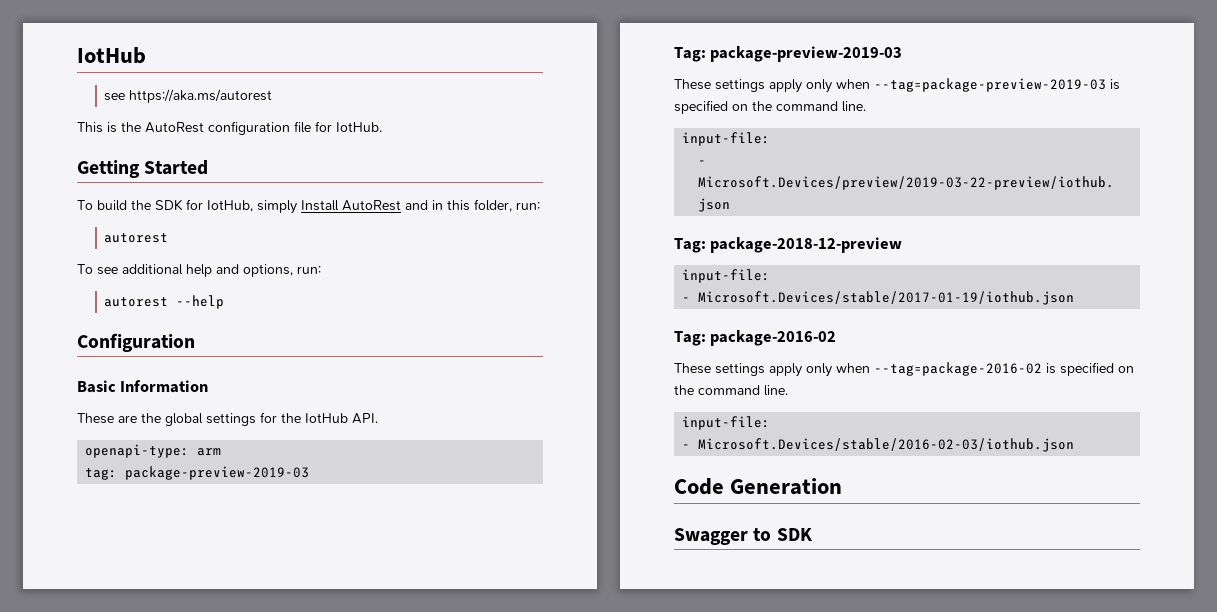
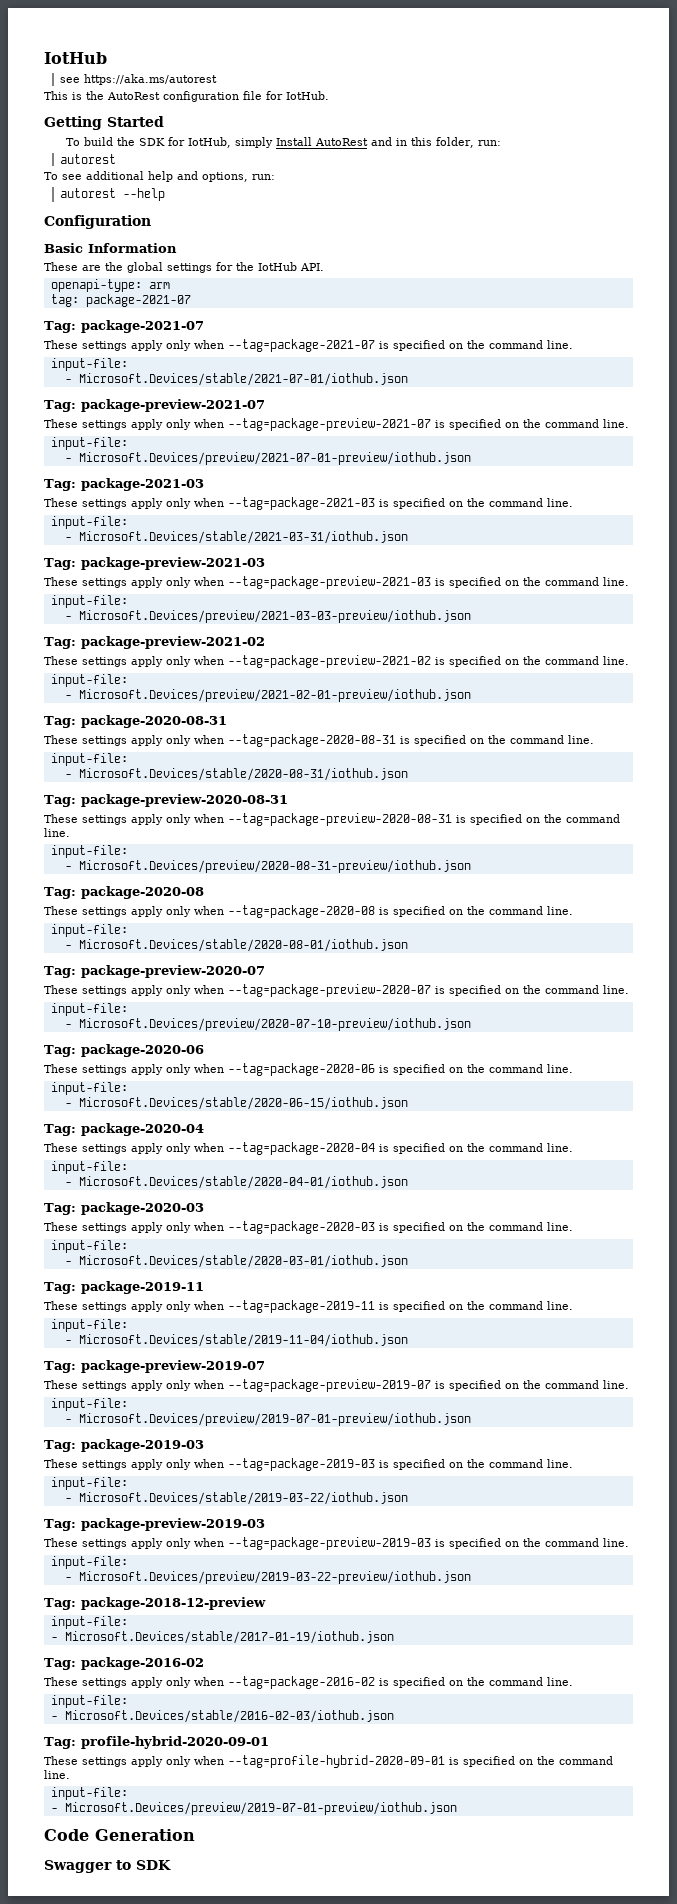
[125,466,310,480] package-preview-2019-03 -> [85,294,191,307] [44,320,204,333] [44,339,573,352] [50,358,128,371] [64,373,408,386] [44,399,265,412] [44,418,629,431] [50,437,128,450] [64,452,471,465] [44,478,204,491] [44,497,573,510] [50,516,128,529] [64,531,408,544] [44,557,265,570] [44,576,629,589] [50,595,128,608] [64,610,471,623] [44,636,265,649] [44,655,629,668] [50,674,128,687] [64,689,471,702] [44,715,227,728] [44,734,594,747] [50,753,128,766] [64,768,408,781] [44,794,288,807] [44,813,620,826] [44,828,70,837] [50,845,128,858] [64,860,471,873] [44,886,204,899] [44,905,573,918] [50,924,128,937] [64,939,408,952] [44,965,265,978] [44,984,629,997] [50,1003,128,1016] [64,1018,471,1031] [44,1044,204,1057] [44,1063,573,1076] [50,1082,128,1095] [64,1097,408,1110] [44,1123,204,1136] [44,1142,573,1155] [50,1161,128,1174] [64,1176,408,1189] [44,1202,204,1215] [44,1221,573,1234] [50,1240,128,1253] [64,1255,408,1268] [44,1281,204,1294] [44,1300,573,1313] [50,1319,128,1332] [64,1334,408,1347] [44,1360,265,1373] [44,1379,629,1392] [50,1398,128,1411] [64,1413,471,1426] [44,1439,204,1452] [44,1458,573,1471] [50,1477,128,1490] [64,1492,408,1505] package-2021-07 // Tag: package-2021-07 // These settings apply only when --tag=package-2021-07 is specified on the command line. // input-file: // - Microsoft.Devices/stable/2021-07-01/iothub.json // Tag: package-preview-2021-07 // These settings apply only when --tag=package-preview-2021-07 is specified on the command line. // input-file: // - Microsoft.Devices/preview/2021-07-01-preview/iothub.json // Tag: package-2021-03 // These settings apply only when --tag=package-2021-03 is specified on the command line. // input-file: // - Microsoft.Devices/stable/2021-03-31/iothub.json // Tag: package-preview-2021-03 // These settings apply only when --tag=package-preview-2021-03 is specified on the command line. // input-file: // - Microsoft.Devices/preview/2021-03-03-preview/iothub.json // Tag: package-preview-2021-02 // These settings apply only when --tag=package-preview-2021-02 is specified on the command line. // input-file: // - Microsoft.Devices/preview/2021-02-01-preview/iothub.json // Tag: package-2020-08-31 // These settings apply only when --tag=package-2020-08-31 is specified on the command line. // input-file: // - Microsoft.Devices/stable/2020-08-31/iothub.json // Tag: package-preview-2020-08-31 // These settings apply only when --tag=package-preview-2020-08-31 is specified on the command line. // input-file: // - Microsoft.Devices/preview/2020-08-31-preview/iothub.json // Tag: package-2020-08 // These settings apply only when --tag=package-2020-08 is specified on the command line. // input-file: // - Microsoft.Devices/stable/2020-08-01/iothub.json // Tag: package-preview-2020-07 // These settings apply only when --tag=package-preview-2020-07 is specified on the command line. // input-file: // - Microsoft.Devices/preview/2020-07-10-preview/iothub.json // Tag: package-2020-06 // These settings apply only when --tag=package-2020-06 is specified on the command line. // input-file: // - Microsoft.Devices/stable/2020-06-15/iothub.json // Tag: package-2020-04 // These settings apply only when --tag=package-2020-04 is specified on the command line. // input-file: // - Microsoft.Devices/stable/2020-04-01/iothub.json // Tag: package-2020-03 // These settings apply only when --tag=package-2020-03 is specified on the command line. // input-file: // - Microsoft.Devices/stable/2020-03-01/iothub.json // Tag: package-2019-11 // These settings apply only when --tag=package-2019-11 is specified on the command line. // input-file: // - Microsoft.Devices/stable/2019-11-04/iothub.json // Tag: package-preview-2019-07 // These settings apply only when --tag=package-preview-2019-07 is specified on the command line. // input-file: // - Microsoft.Devices/preview/2019-07-01-preview/iothub.json // Tag: package-2019-03 // These settings apply only when --tag=package-2019-03 is specified on the command line. // input-file: // - Microsoft.Devices/stable/2019-03-22/iothub.json
(1075, 445) none -> [44,1736,269,1749] [44,1755,613,1768] [44,1770,70,1779] [50,1787,128,1800] [50,1802,457,1815] // Tag: profile-hybrid-2020-09-01 // These settings apply only when --tag=profile-hybrid-2020-09-01 is specified on the command line. // input-file: // - Microsoft.Devices/preview/2019-07-01-preview/iothub.json

